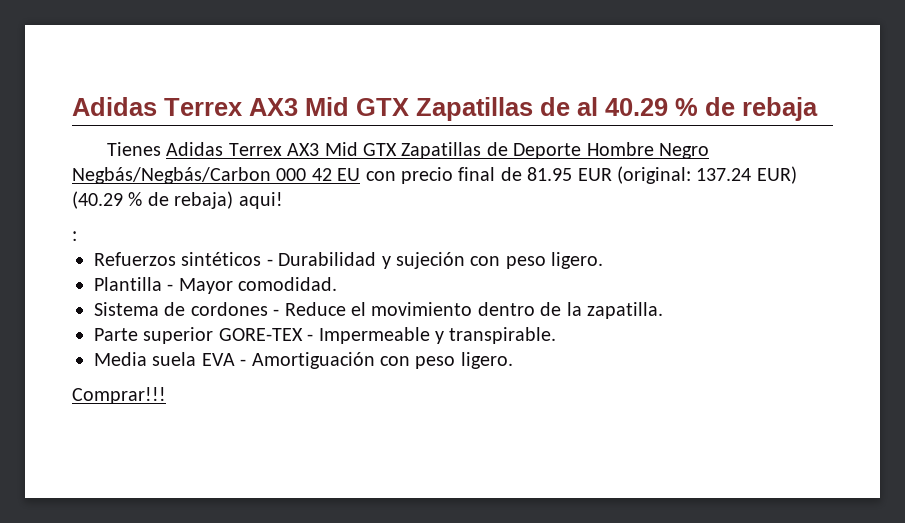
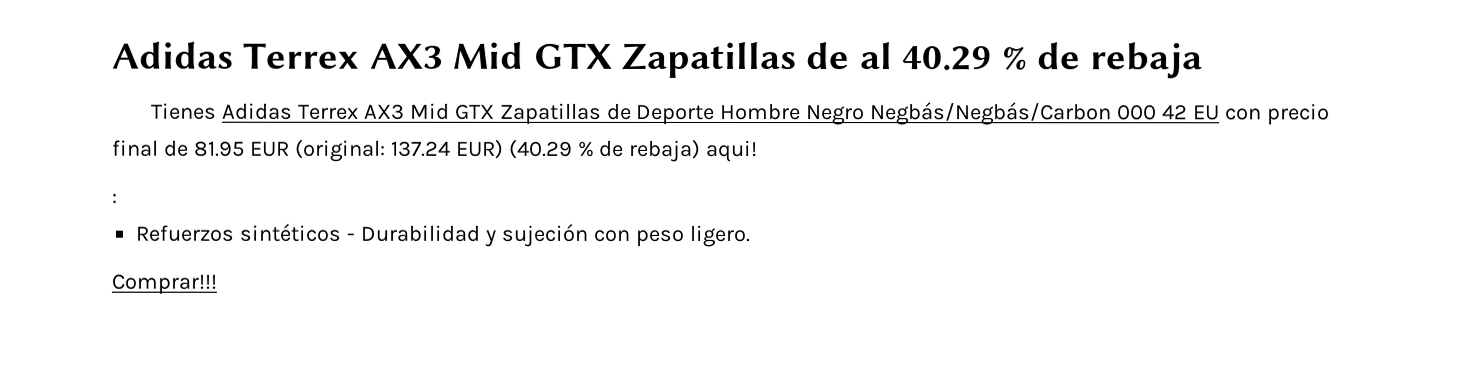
[94,277,338,294] [94,302,663,319] [94,327,557,344] [94,352,513,369] // Plantilla - Mayor comodidad. // Sistema de cordones - Reduce el movimiento dentro de la zapatilla. // Parte superior GORE-TEX - Impermeable y transpirable. // Media suela EVA - Amortiguación con peso ligero. -> (750, 236) none

